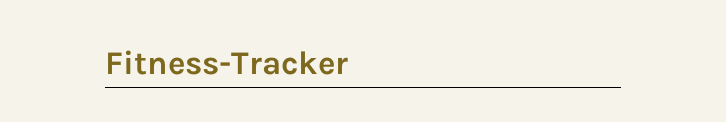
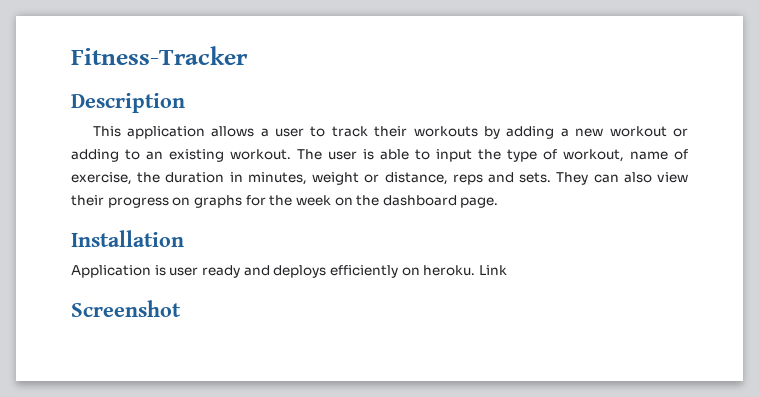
(348, 62) none -> [71,93,185,113] [92,126,688,139] [71,149,688,162] [71,172,688,185] [71,195,499,208] [71,230,184,247] [71,265,507,278] [71,300,181,317] // Description // This application allows a user to track their workouts by adding a new workout or adding to an existing workout. The user is able to input the type of workout, name of exercise, the duration in minutes, weight or distance, reps and sets. They can also view their progress on graphs for the week on the dashboard page. // Installation // Application is user ready and deploys efficiently on heroku. Link // Screenshot

